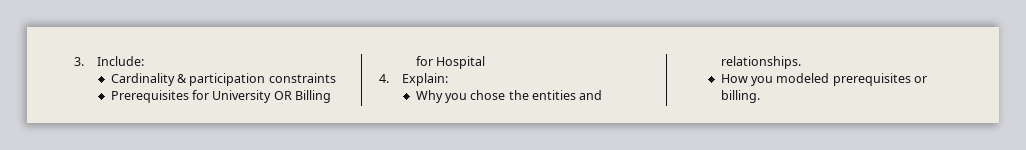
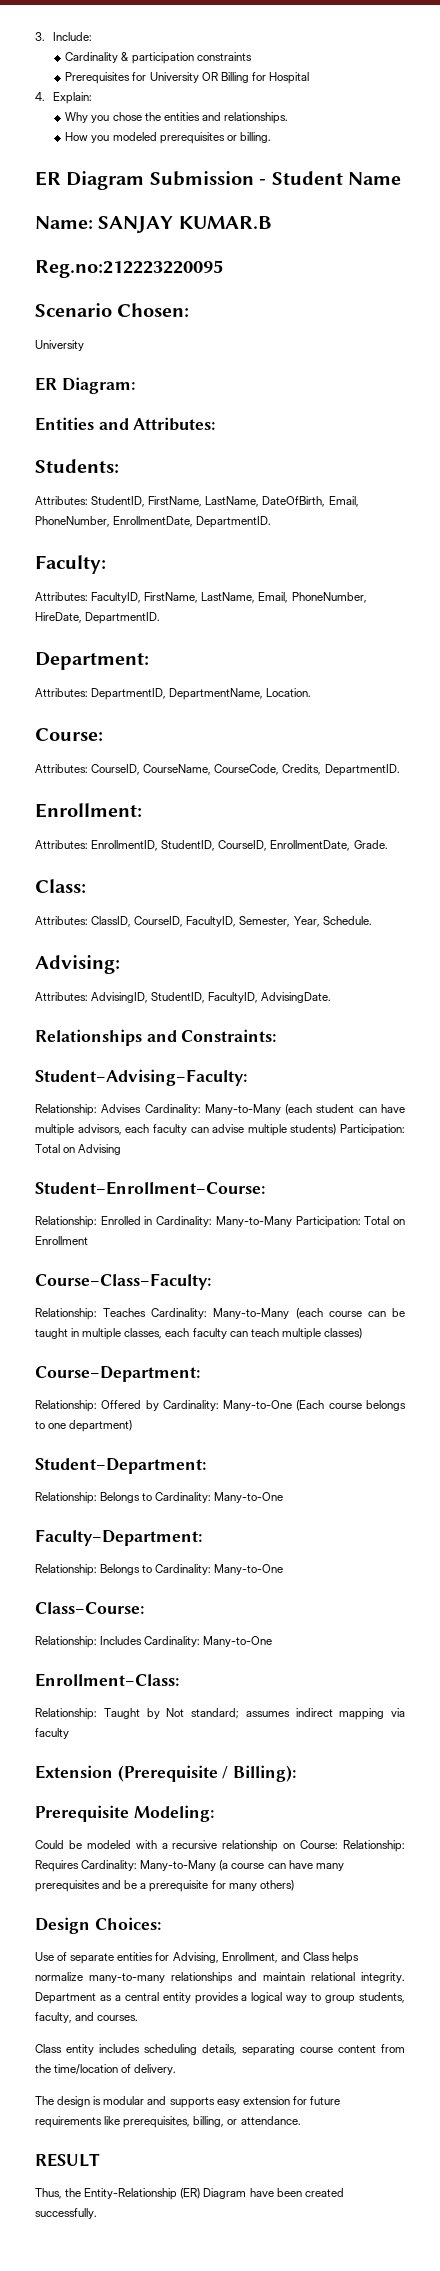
(760, 96) none -> [35,171,401,190] [35,216,272,233] [35,260,223,278] [35,303,190,317] [35,340,84,351] [35,377,135,394] [35,417,216,431] [35,459,119,473] [35,496,359,507] [35,516,272,528] [35,555,106,574] [35,592,367,603] [35,612,161,624] [35,652,149,670] [35,688,312,700] [35,728,103,741] [35,764,400,776] [35,803,142,818] [35,840,388,851] [35,879,86,893] [35,916,372,927] [35,955,120,974] [35,992,332,1003] [35,1029,277,1046] [35,1069,247,1086] [35,1104,405,1116] [35,1124,405,1136] [35,1144,122,1155] [35,1181,265,1195] [35,1216,405,1228] [35,1236,88,1245] [35,1273,211,1290] [35,1308,406,1320] [35,1328,362,1340] [35,1366,200,1382] [35,1400,406,1412] [35,1420,133,1432] [35,1458,206,1474] [35,1492,284,1504] [35,1529,202,1546] [35,1564,284,1576] [35,1602,144,1614] [35,1636,273,1648] [35,1673,179,1687] [35,1708,405,1720] [35,1728,69,1739] [35,1765,297,1782] [35,1805,214,1822] [35,1840,405,1852] [35,1860,344,1872] [35,1880,294,1892] [35,1917,161,1934] [35,1952,359,1964] [35,1972,405,1984] [35,1992,406,2004] [35,2012,139,2023] [35,2044,405,2056] [35,2064,177,2075] [35,2096,340,2108] [35,2116,301,2128] [35,2153,100,2167] [35,2188,344,2200] [35,2208,97,2219] // ER Diagram Submission - Student Name // Name: SANJAY KUMAR.B // Reg.no:212223220095 // Scenario Chosen: // University // ER Diagram: // Entities and Attributes: // Students: // Attributes: StudentID, FirstName, LastName, DateOfBirth, Email, PhoneNumber, EnrollmentDate, DepartmentID. // Faculty: // Attributes: FacultyID, FirstName, LastName, Email, PhoneNumber, HireDate, DepartmentID. // Department: // Attributes: DepartmentID, DepartmentName, Location. // Course: // Attributes: CourseID, CourseName, CourseCode, Credits, DepartmentID. // Enrollment: // Attributes: EnrollmentID, StudentID, CourseID, EnrollmentDate, Grade. // Class: // Attributes: ClassID, CourseID, FacultyID, Semester, Year, Schedule. // Advising: // Attributes: AdvisingID, StudentID, FacultyID, AdvisingDate. // Relationships and Constraints: // Student–Advising–Faculty: // Relationship: Advises Cardinality: Many-to-Many (each student can have multiple advisors, each faculty can advise multiple students) Participation: Total on Advising // Student–Enrollment–Course: // Relationship: Enrolled in Cardinality: Many-to-Many Participation: Total on Enrollment // Course–Class–Faculty: // Relationship: Teaches Cardinality: Many-to-Many (each course can be taught in multiple classes, each faculty can teach multiple classes) // Course–Department: // Relationship: Offered by Cardinality: Many-to-One (Each course belongs to one department) // Student–Department: // Relationship: Belongs to Cardinality: Many-to-One // Faculty–Department: // Relationship: Belongs to Cardinality: Many-to-One // Class–Course: // Relationship: Includes Cardinality: Many-to-One // Enrollment–Class: // Relationship: Taught by Not standard; assumes indirect mapping via faculty // Extension (Prerequisite / Billing): // Prerequisite Modeling: // Could be modeled with a recursive relationship on Course: Relationship: Requires Cardinality: Many-to-Many (a course can have many prerequisites and be a prerequisite for many others) // Design Choices: // Use of separate entities for Advising, Enrollment, and Class helps normalize many-to-many relationships and maintain relational integrity. Department as a central entity provides a logical way to group students, faculty, and courses. // Class entity includes scheduling details, separating course content from the time/location of delivery. // The design is modular and supports easy extension for future requirements like prerequisites, billing, or attendance. // RESULT // Thus, the Entity-Relationship (ER) Diagram have been created successfully.

